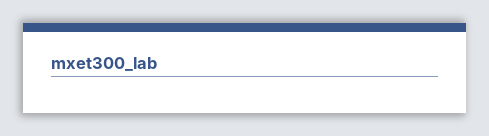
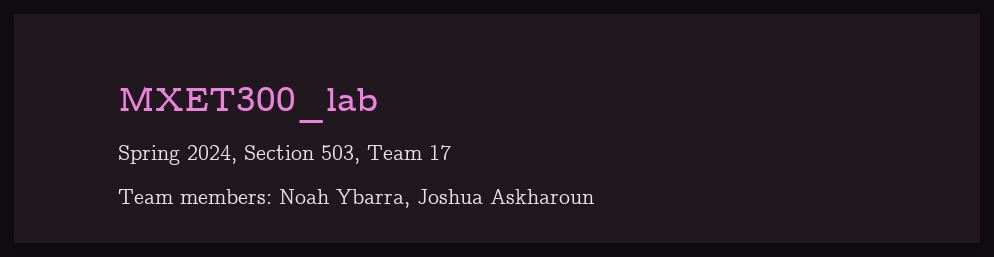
[51,57,157,71] mxet300_lab -> [118,86,378,123] [118,145,451,165] [118,189,594,208] MXET300_lab // Spring 2024, Section 503, Team 17 // Team members: Noah Ybarra, Joshua Askharoun

